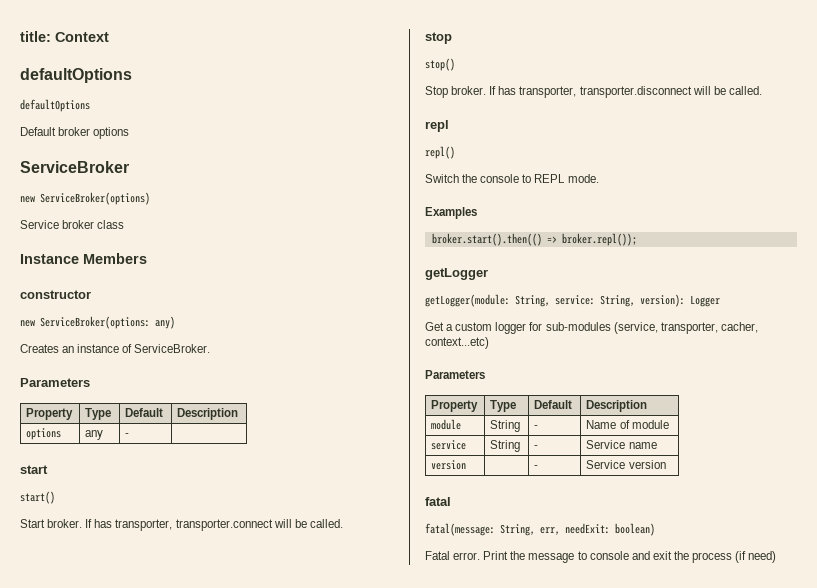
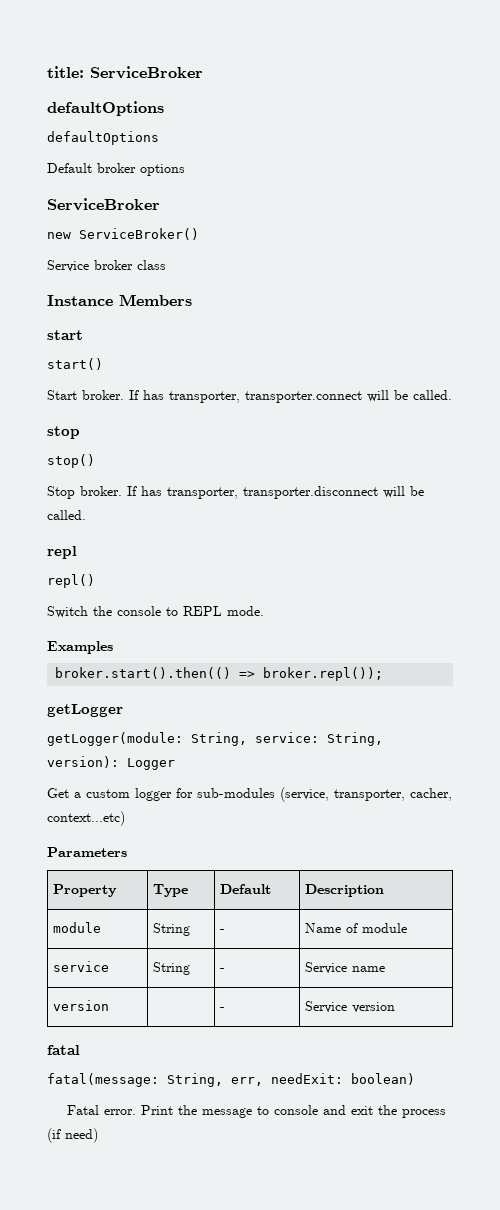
[55,32,109,42] Context -> [90,66,203,79] ServiceBroker
[40,192,150,205] ServiceBroker(options) -> [79,228,199,240] ServiceBroker()
[20,290,91,299] [20,316,175,329] [20,344,211,353] [20,378,90,387] [26,408,74,420] [85,408,112,420] [125,408,164,417] [177,408,239,420] [26,428,62,440] [85,430,104,440] [125,433,130,437] // constructor // new ServiceBroker(options: any) // Creates an instance of ServiceBroker. // Parameters // Property | Type | Default | Description // options | any | - | -> (192, 300) none

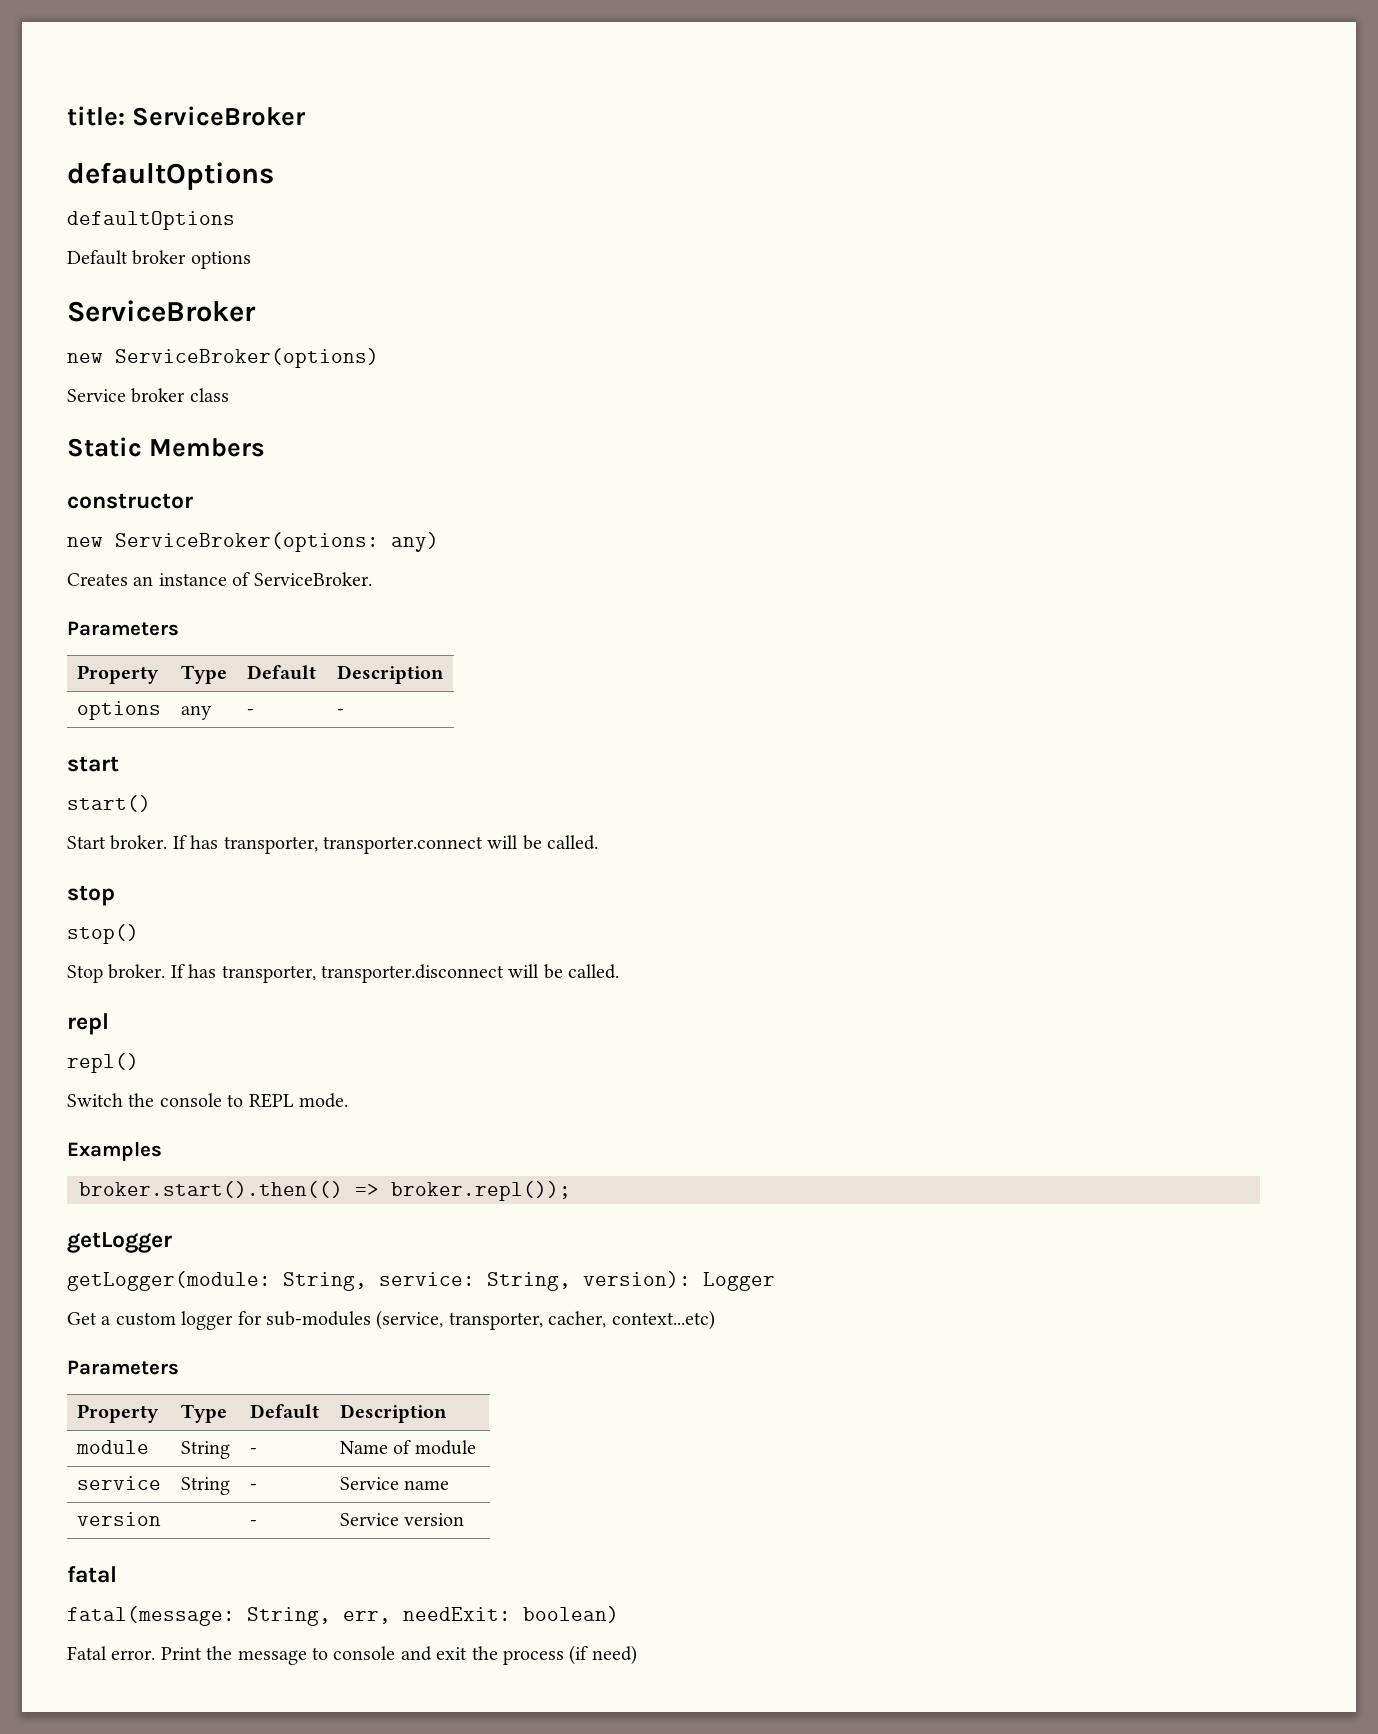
[79,228,199,240] ServiceBroker() -> [115,348,379,368] ServiceBroker(options)
[47,295,113,306] Instance -> [67,437,142,457] Static
(192, 300) none -> [67,493,193,509] [67,532,439,552] [67,572,372,586] [67,621,179,636] [76,665,159,684] [180,665,227,684] [246,665,316,680] [336,665,444,684] [76,701,161,720] [180,705,212,720] [246,709,254,715] [336,709,344,715] // constructor // new ServiceBroker(options: any) // Creates an instance of ServiceBroker. // Parameters // Property | Type | Default | Description // options | any | - | -

